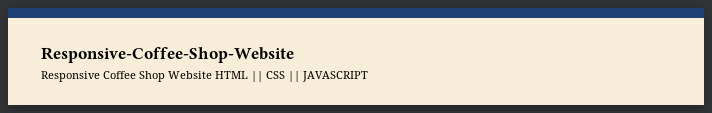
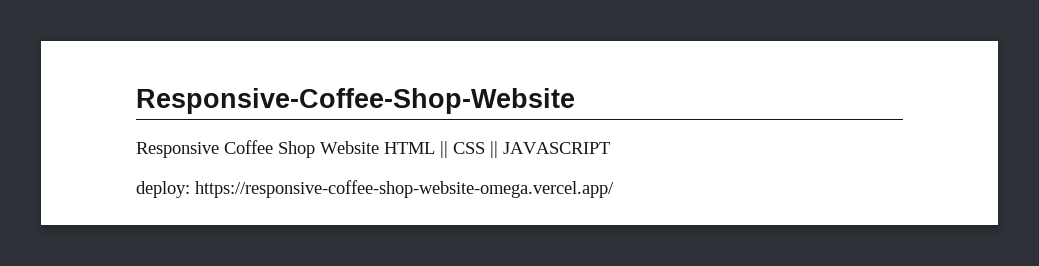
(368, 76) none -> [136,180,614,198] // deploy: https://responsive-coffee-shop-website-omega.vercel.app/

